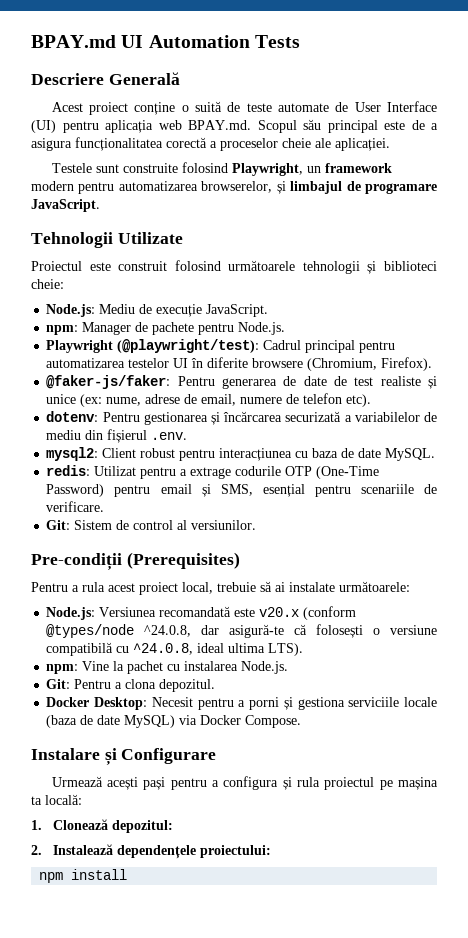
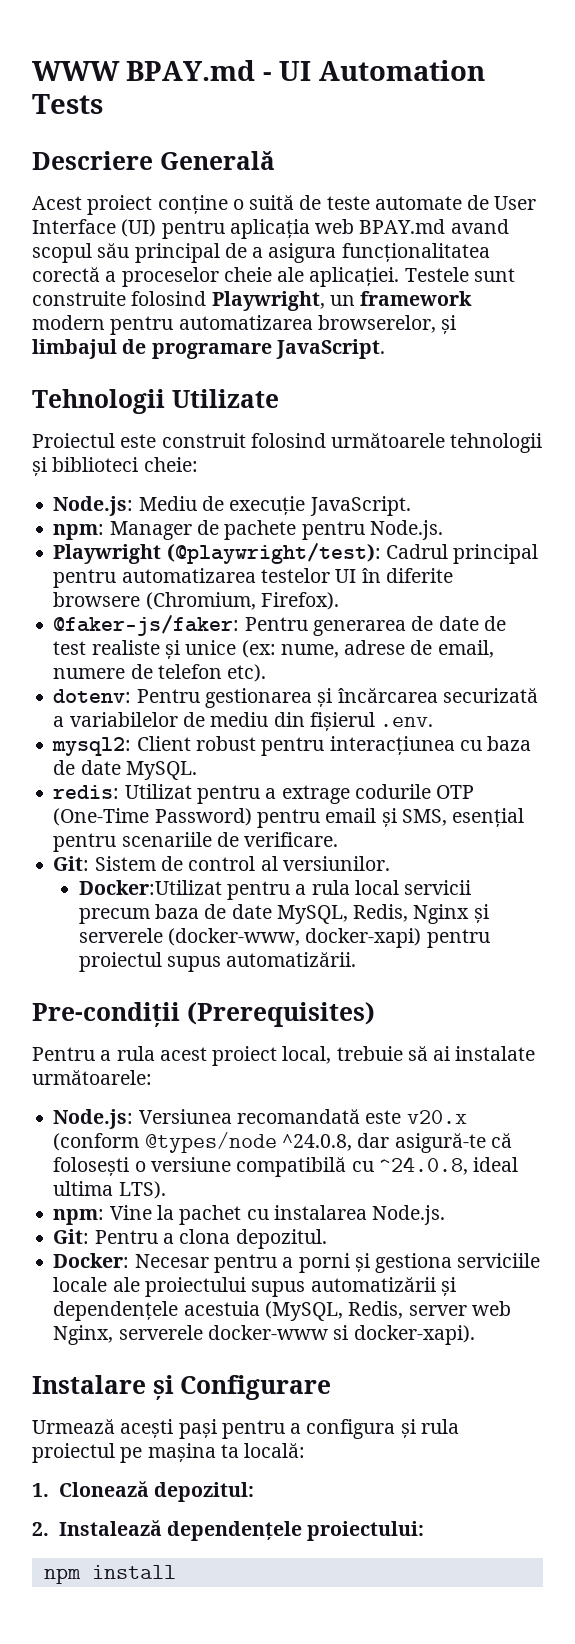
[31,35,116,48] BPAY.md -> [32,60,272,81] WWW BPAY.md -
[188,120,297,133] BPAY.md. Scopul -> [359,219,509,234] [32,243,92,263] BPAY.md avand scopul
[384,121,405,130] este -> (220, 253) none
(390, 144) // -> (400, 277) none
(257, 525) none -> [78,880,472,900] [78,904,489,924] [78,928,490,948] [78,952,357,972] // Docker:Utilizat pentru a rula local servicii precum baza de date MySQL, Redis, Nginx și serverele (docker-www, docker-xapi) pentru proiectul supus automatizării.
[46,697,193,710] Docker Desktop: Necesit -> [53,1253,209,1268] Docker: Necesar
[46,715,302,728] (baza de date MySQL) via Docker Compose. -> [112,1277,456,1297] [53,1301,511,1321] [53,1325,475,1345] ale proiectului supus automatizării și dependențele acestuia (MySQL, Redis, server web Nginx, serverele docker-www si docker-xapi).

